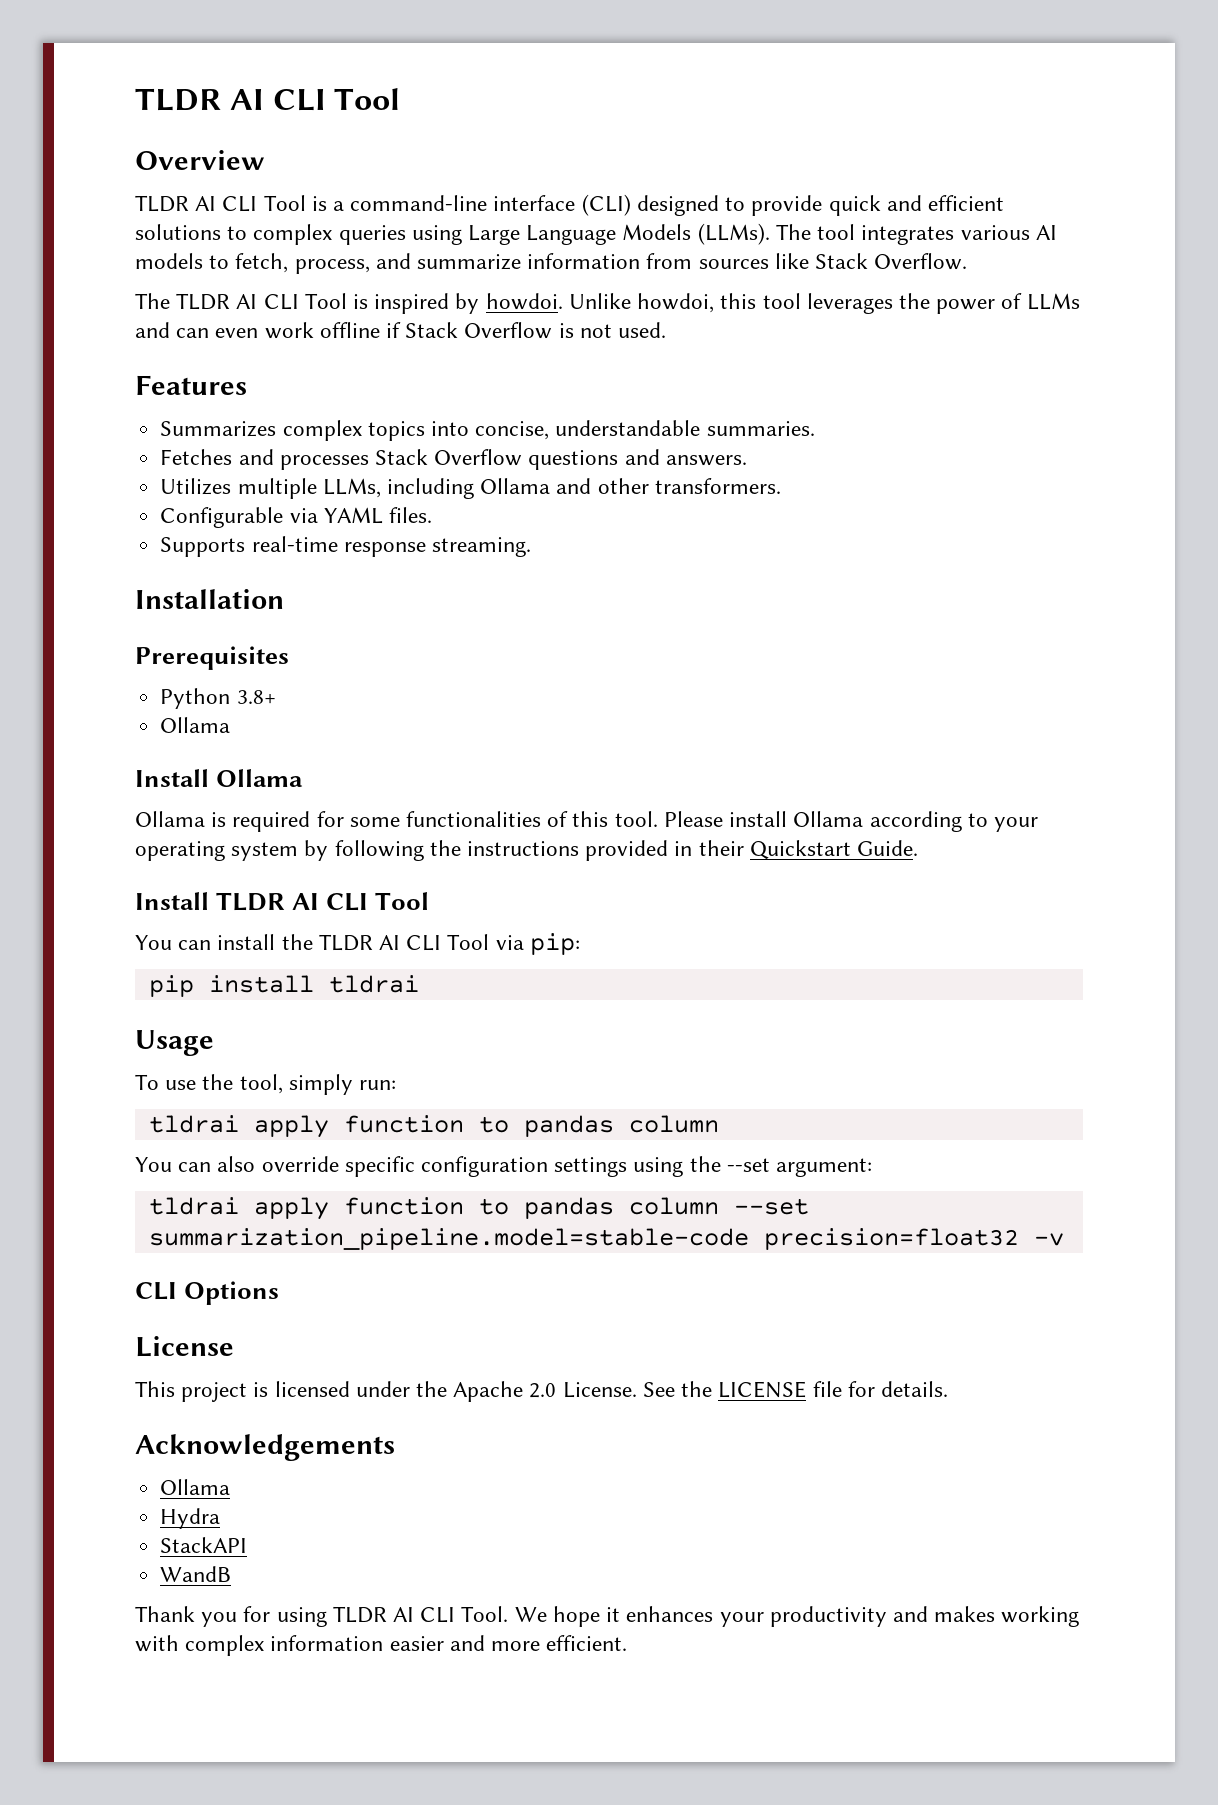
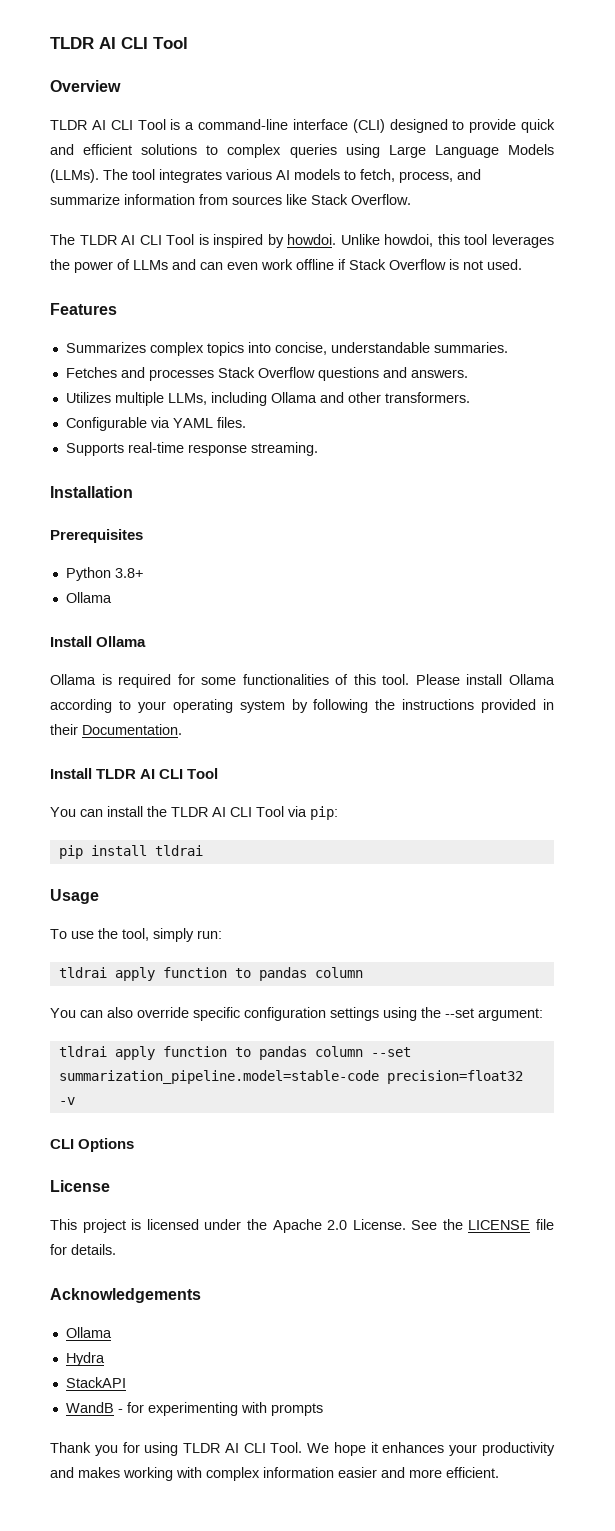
[749,840,919,859] Quickstart Guide. -> [82,724,182,735] Documentation.
(232, 1574) none -> [117,1402,323,1416] - for experimenting with prompts

